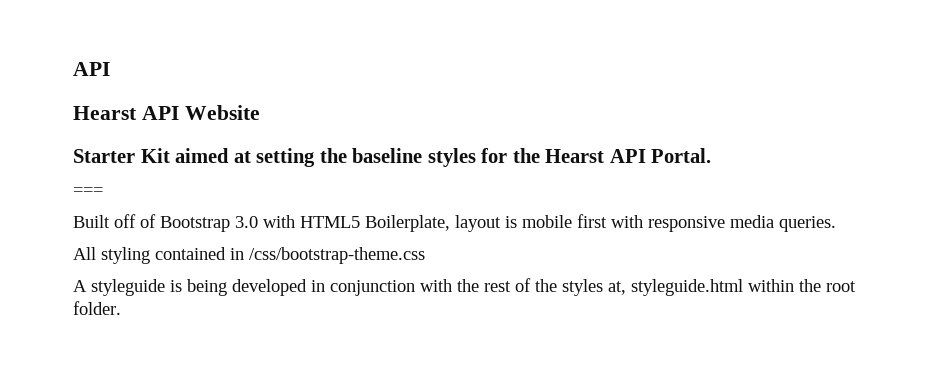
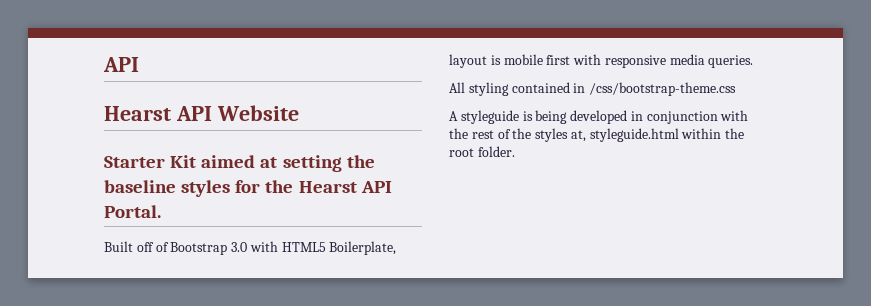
[73,187,103,196] // === -> (161, 211) none

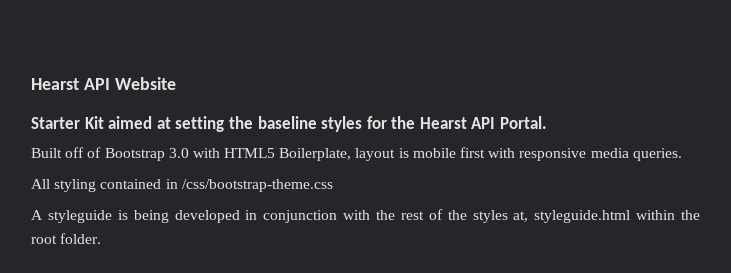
[103,57,139,72] API // -> (31, 84) none

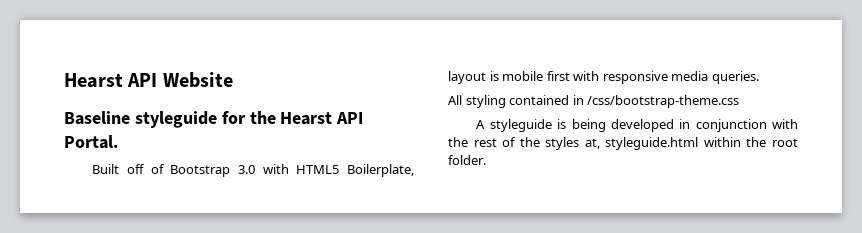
[31,116,363,132] Starter Kit aimed at setting the baseline styles -> [64,111,217,128] Baseline styleguide

